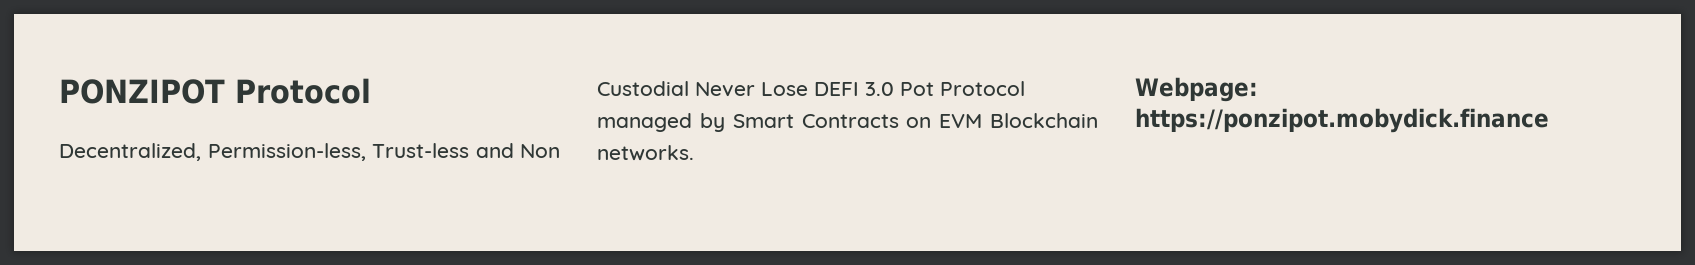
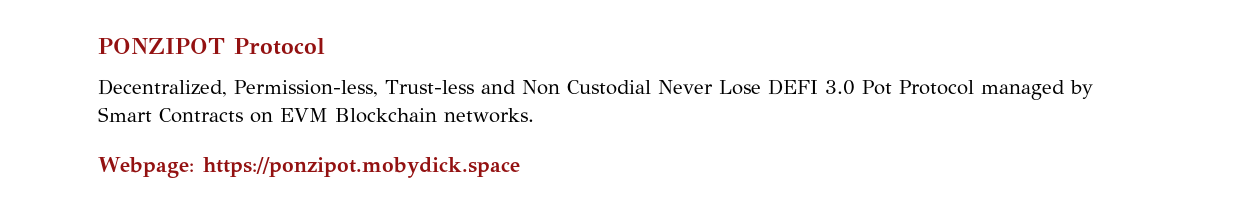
[1135,108,1549,133] https://ponzipot.mobydick.finance -> [202,157,520,178] https://ponzipot.mobydick.space

